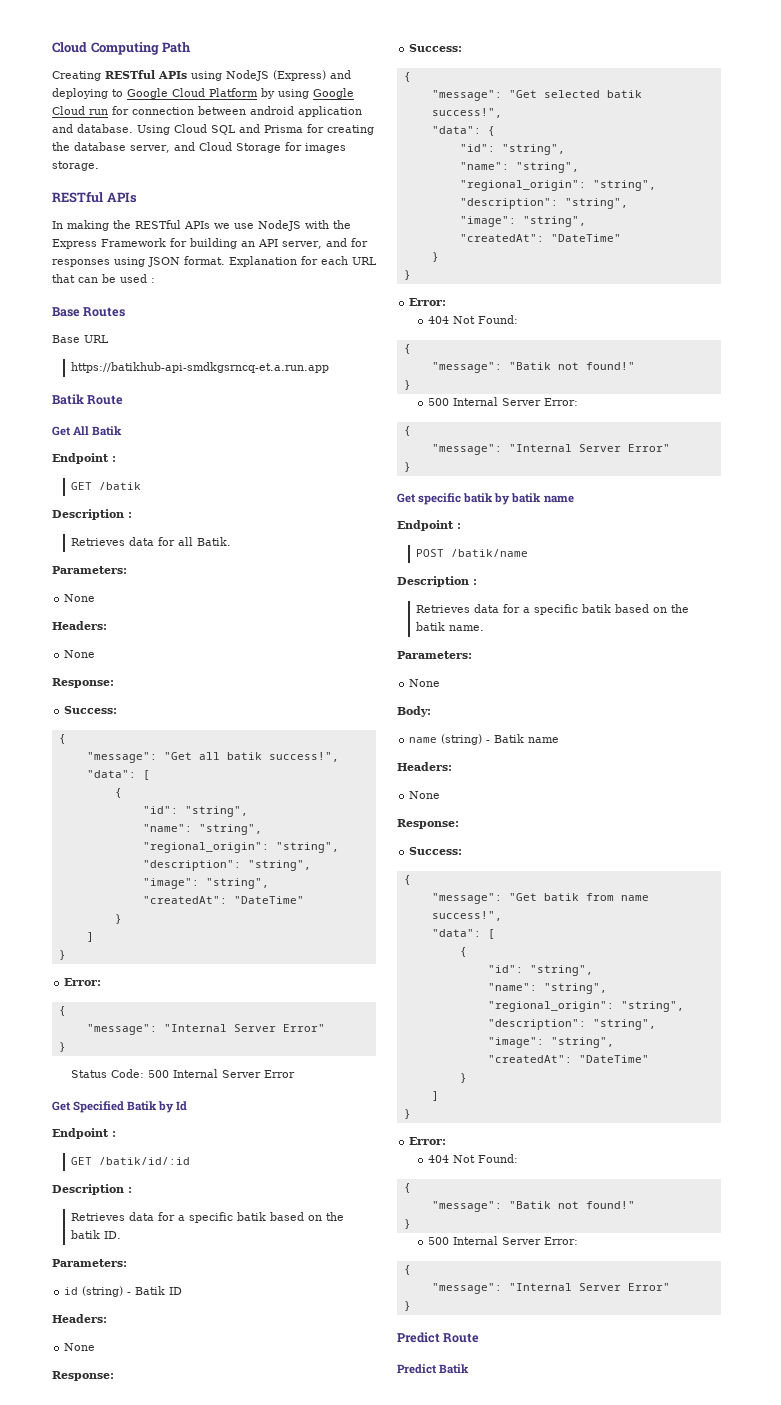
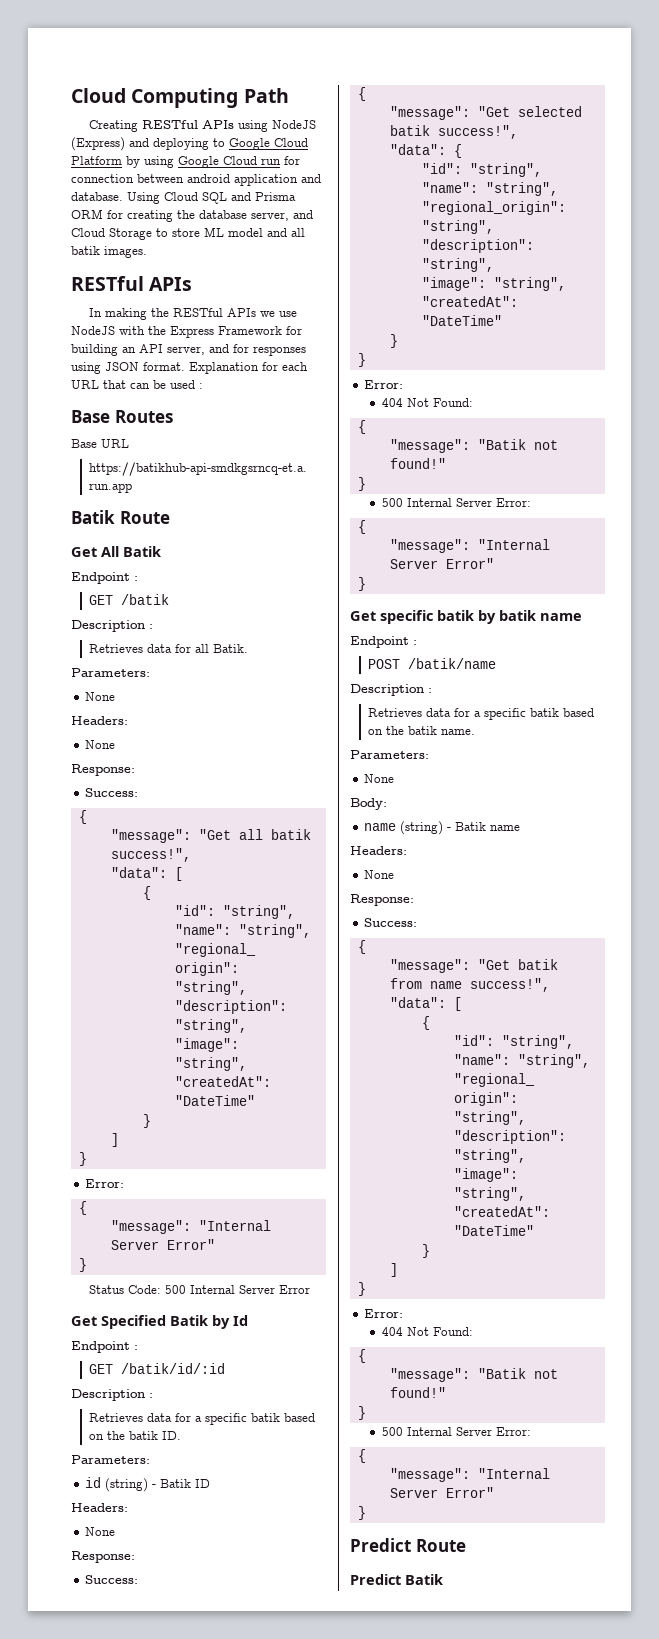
(303, 129) none -> [71,209,103,219] ORM
[284,142,346,153] [52,161,99,171] for images storage. -> [156,227,305,237] [71,246,147,258] to store ML model and all batik images.

